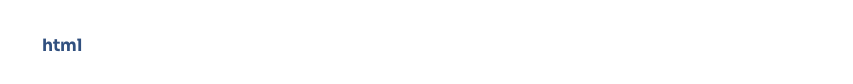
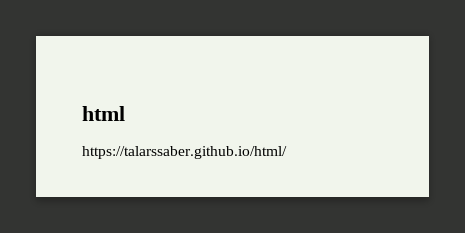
(82, 45) none -> [82,146,287,159] // https://talarssaber.github.io/html/

